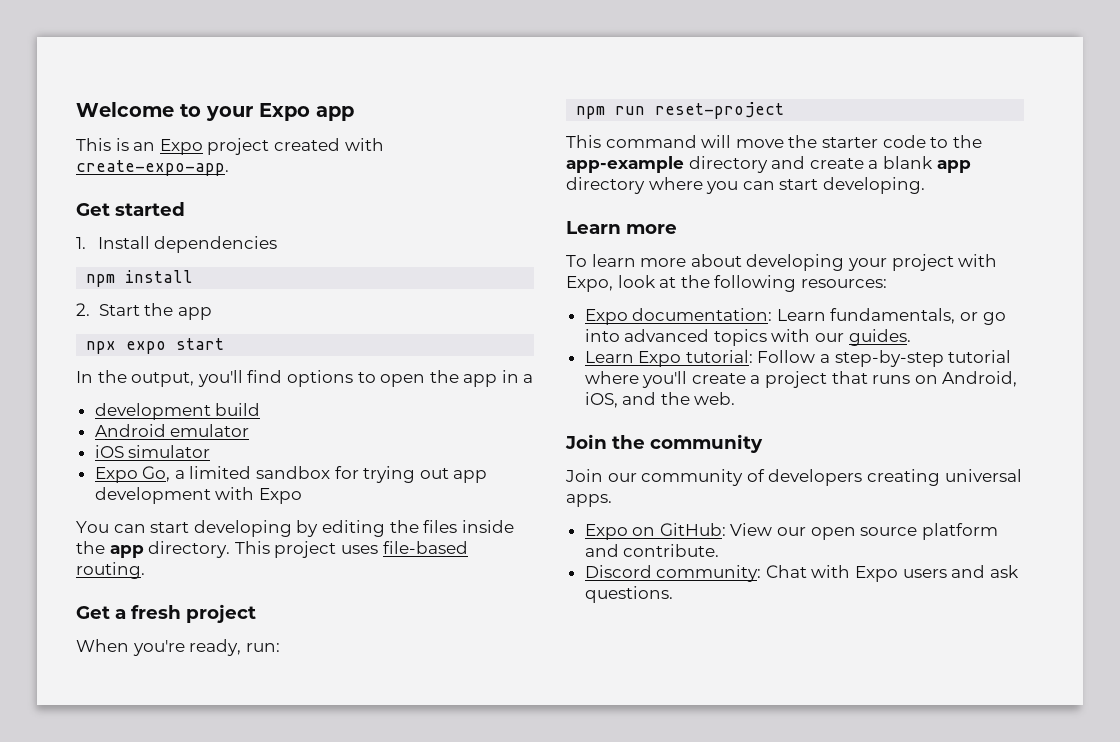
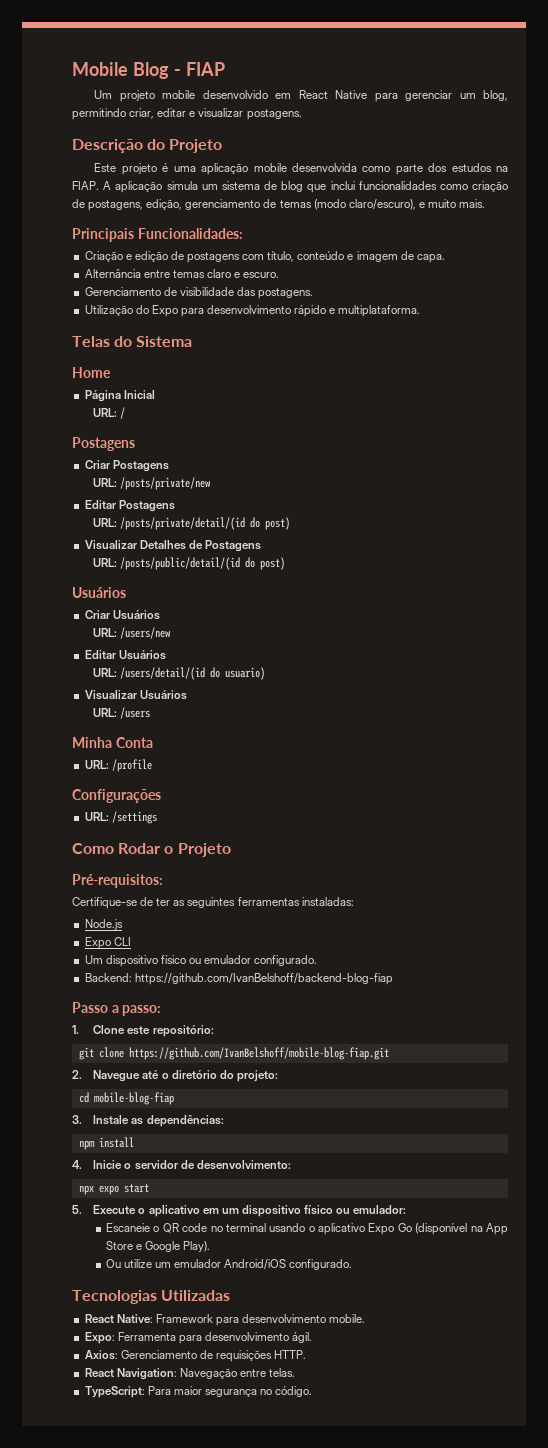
[76,102,354,121] [76,138,384,155] [76,160,229,176] [76,202,185,216] [76,236,278,253] [86,270,194,287] [76,303,212,320] [86,338,225,354] [76,370,534,387] [94,403,261,420] [94,424,250,437] [94,445,211,458] [94,466,488,483] [94,487,302,504] [76,520,514,537] [76,541,468,558] [76,562,145,579] [76,604,256,623] [76,639,280,656] [576,102,785,119] [566,135,982,148] [566,156,971,173] [566,177,925,194] [566,221,677,234] [566,254,998,271] [566,275,887,292] [584,308,1006,325] [584,329,911,346] [584,350,1012,367] [584,371,1018,388] [584,392,736,408] [565,434,763,453] [565,469,1022,486] [566,494,612,507] [584,523,998,540] [584,544,720,557] [584,565,1019,582] [584,586,673,603] Welcome to your Expo app // This is an Expo project created with create-expo-app. // Get started // 1. Install dependencies // npm install // 2. Start the app // npx expo start // In the output, you'll find options to open the app in a // development build // Android emulator // iOS simulator // Expo Go, a limited sandbox for trying out app development with Expo // You can start developing by editing the files inside the app directory. This project uses file-based routing. // Get a fresh project // When you're ready, run: // npm run reset-project // This command will move the starter code to the app-example directory and create a blank app directory where you can start developing. // Learn more // To learn more about developing your project with Expo, look at the following resources: // Expo documentation: Learn fundamentals, or go into advanced topics with our guides. // Learn Expo tutorial: Follow a step-by-step tutorial where you'll create a project that runs on Android, iOS, and the web. // Join the community // Join our community of developers creating universal apps. // Expo on GitHub: View our open source platform and contribute. // Discord community: Chat with Expo users and ask questions. -> [72,62,225,79] [94,90,508,102] [72,108,302,120] [72,139,223,153] [94,163,509,175] [72,181,508,193] [72,199,486,211] [72,228,243,242] [84,251,445,263] [84,269,280,278] [84,287,314,299] [84,305,421,317] [72,336,193,347] [72,367,111,378] [84,390,155,402] [93,407,126,419] [72,437,135,451] [84,460,169,472] [93,477,212,490] [84,500,175,512] [93,517,291,530] [84,540,261,552] [93,557,286,570] [72,587,126,598] [84,610,160,620] [93,627,172,639] [84,650,166,660] [93,667,266,680] [84,690,187,700] [93,707,151,719] [72,737,153,748] [84,759,152,772] [72,789,161,803] [84,811,157,824] [72,843,231,857] [72,874,163,888] [72,897,354,909] [84,919,123,930] [84,937,131,949] [84,955,318,967] [84,973,393,985] [72,1002,162,1016] [72,1025,214,1037] [78,1047,389,1060] [72,1070,278,1082] [78,1092,174,1105] [72,1115,224,1127] [78,1137,134,1150] [72,1160,291,1170] [78,1184,149,1195] [72,1205,407,1217] [105,1223,508,1235] [105,1241,211,1252] [105,1259,353,1270] [72,1290,231,1304] [84,1314,366,1326] [84,1332,313,1344] [84,1350,307,1362] [84,1368,296,1380] [84,1386,313,1398] Mobile Blog - FIAP // Um projeto mobile desenvolvido em React Native para gerenciar um blog, permitindo criar, editar e visualizar postagens. // Descrição do Projeto // Este projeto é uma aplicação mobile desenvolvida como parte dos estudos na FIAP. A aplicação simula um sistema de blog que inclui funcionalidades como criação de postagens, edição, gerenciamento de temas (modo claro/escuro), e muito mais. // Principais Funcionalidades: // Criação e edição de postagens com título, conteúdo e imagem de capa. // Alternância entre temas claro e escuro. // Gerenciamento de visibilidade das postagens. // Utilização do Expo para desenvolvimento rápido e multiplataforma. // Telas do Sistema // Home // Página Inicial // URL: / // Postagens // Criar Postagens // URL: /posts/private/new // Editar Postagens // URL: /posts/private/detail/(id do post) // Visualizar Detalhes de Postagens // URL: /posts/public/detail/(id do post) // Usuários // Criar Usuários // URL: /users/new // Editar Usuários // URL: /users/detail/(id do usuario) // Visualizar Usuários // URL: /users // Minha Conta // URL: /profile // Configurações // URL: /settings // Como Rodar o Projeto // Pré-requisitos: // Certifique-se de ter as seguintes ferramentas instaladas: // Node.js // Expo CLI // Um dispositivo físico ou emulador configurado. // Backend: https://github.com/IvanBelshoff/backend-blog-fiap // Passo a passo: // 1. Clone este repositório: // git clone https://github.com/IvanBelshoff/mobile-blog-fiap.git // 2. Navegue até o diretório do projeto: // cd mobile-blog-fiap // 3. Instale as dependências: // npm install // 4. Inicie o servidor de desenvolvimento: // npx expo start // 5. Execute o aplicativo em um dispositivo físico ou emulador: // Escaneie o QR code no terminal usando o aplicativo Expo Go (disponível na App Store e Google Play). // Ou utilize um emulador Android/iOS configurado. // Tecnologias Utilizadas // React Native: Framework para desenvolvimento mobile. // Expo: Ferramenta para desenvolvimento ágil. // Axios: Gerenciamento de requisições HTTP. // React Navigation: Navegação entre telas. // TypeScript: Para maior segurança no código.

